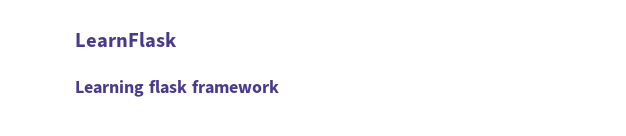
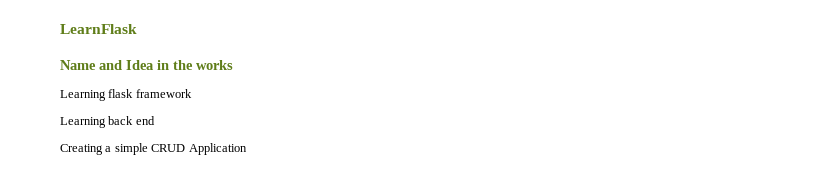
[75,80,279,97] Learning flask framework -> [60,60,233,70] [60,89,192,101] [60,116,155,128] [60,143,247,155] Name and Idea in the works // Learning flask framework // Learning back end // Creating a simple CRUD Application

